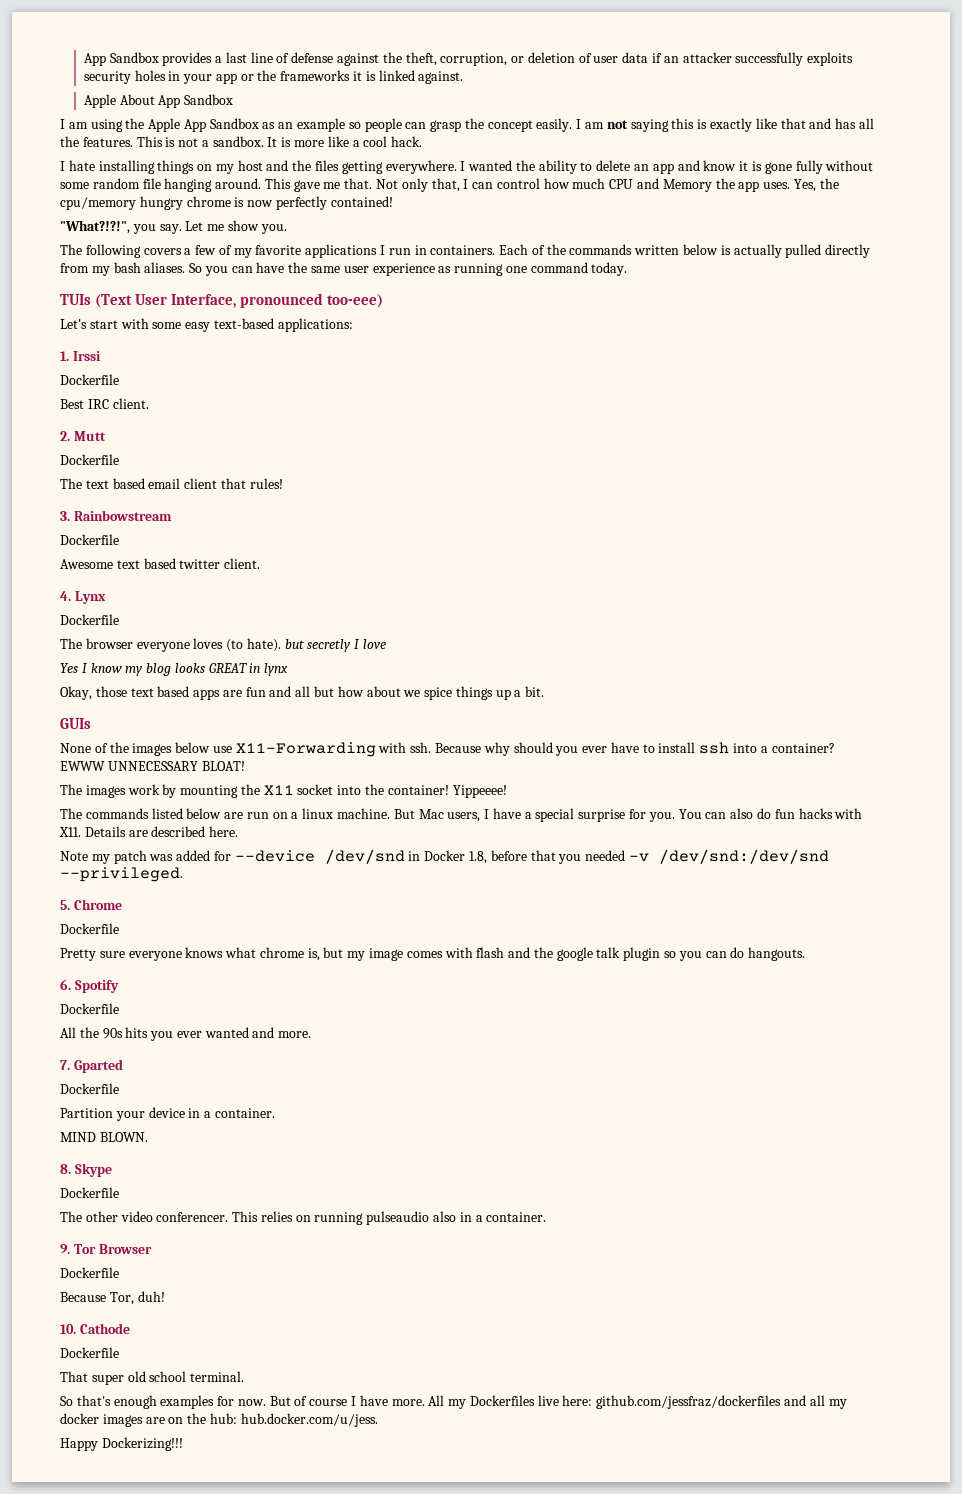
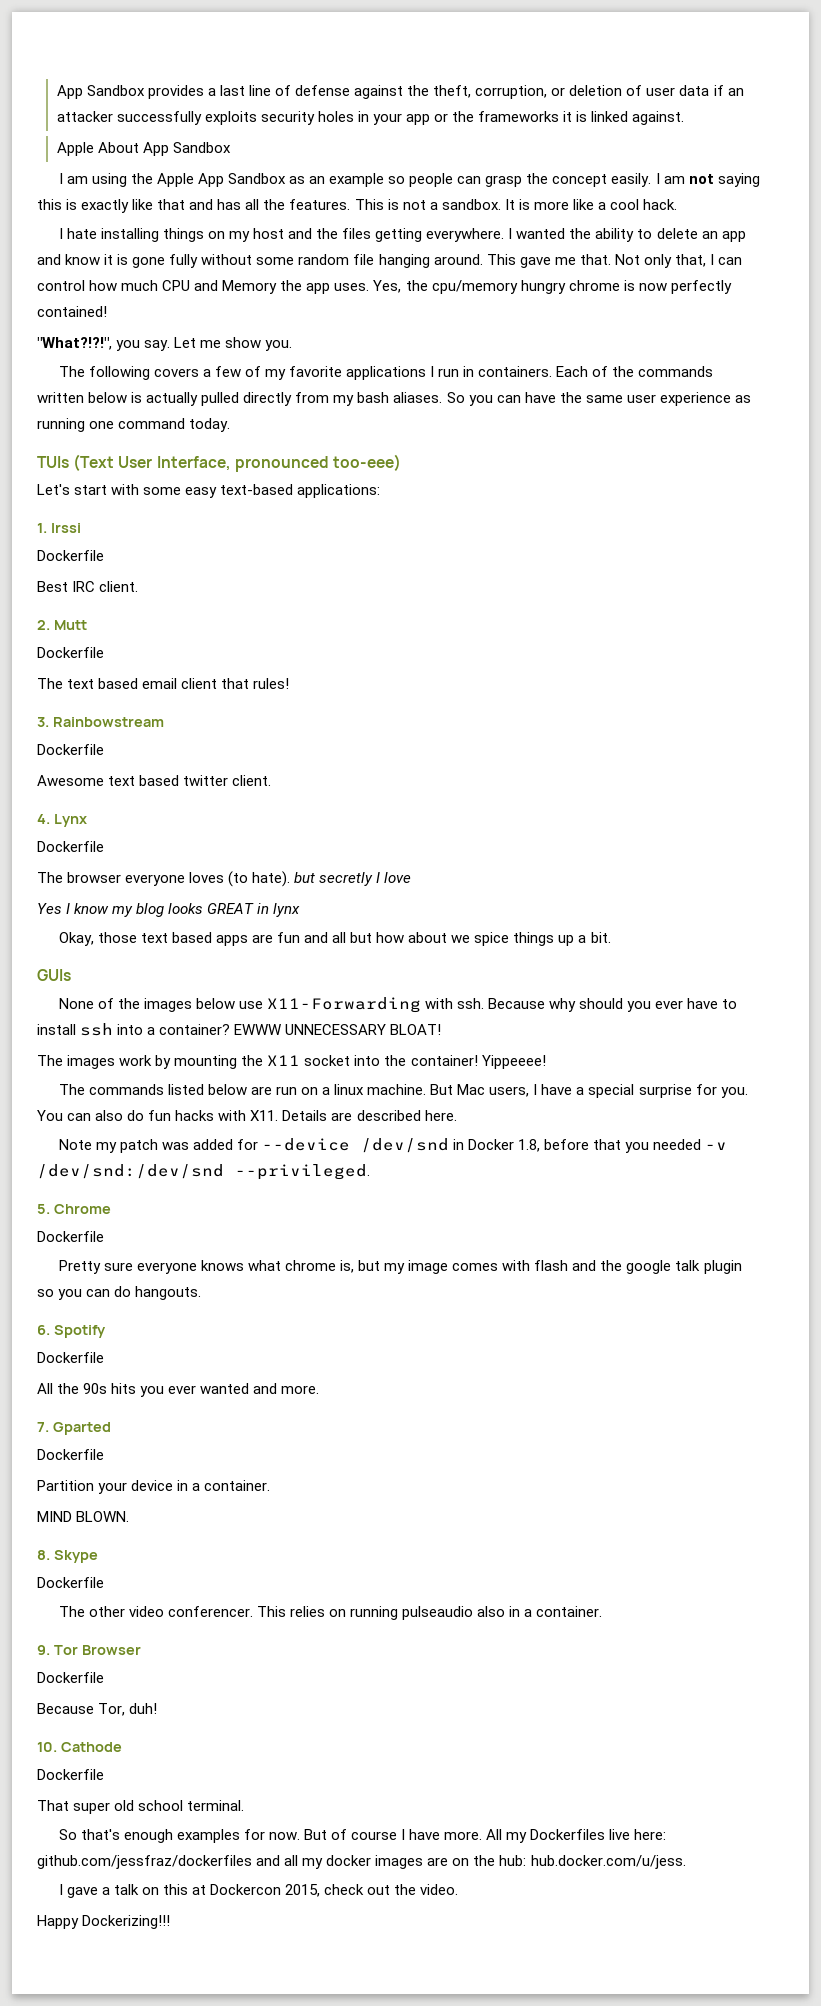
(378, 1420) none -> [58,1884,459,1898] // I gave a talk on this at Dockercon 2015, check out the video.

